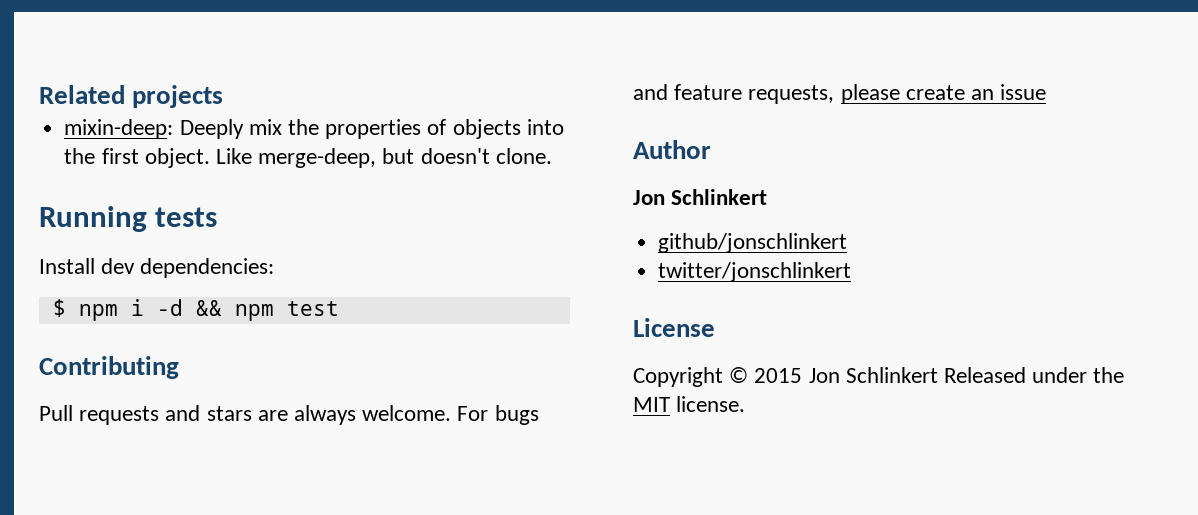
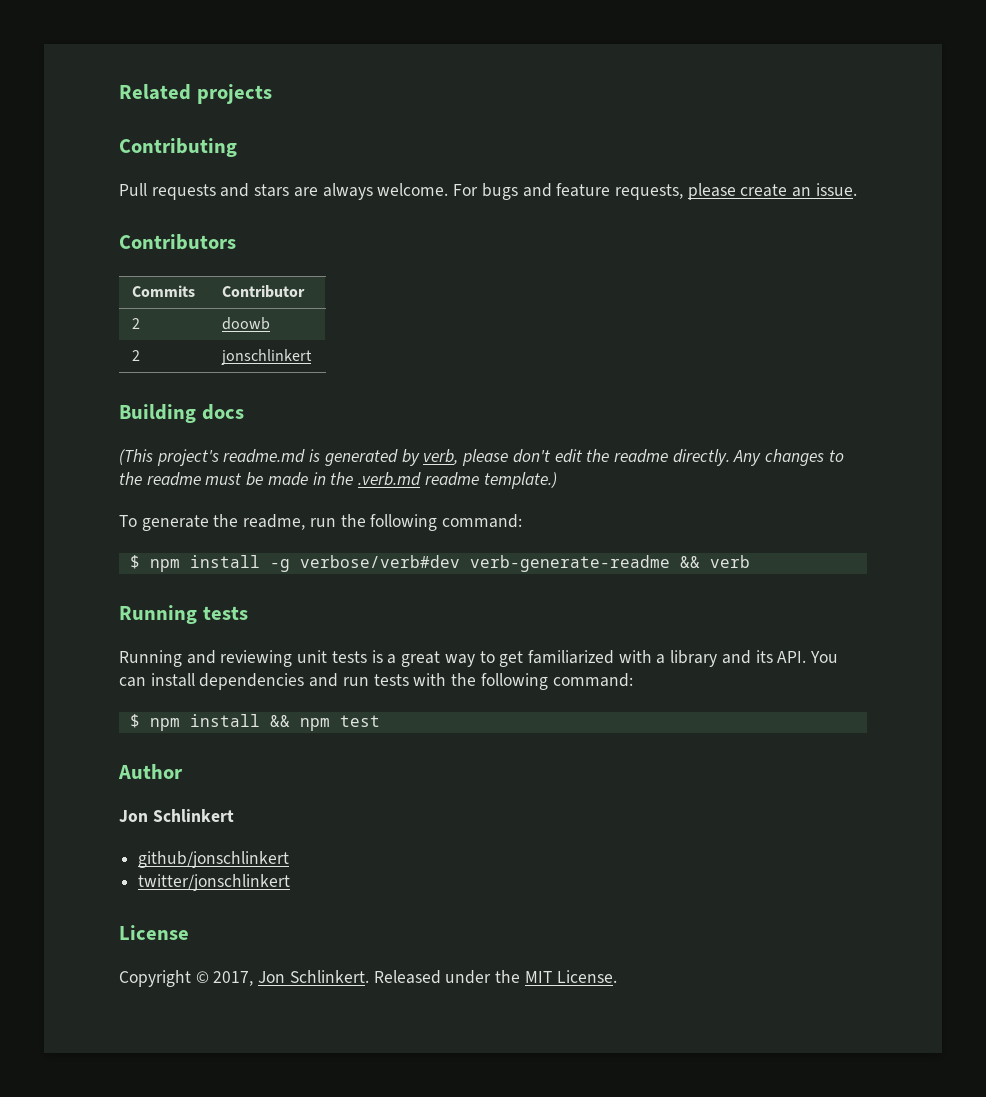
[64,119,564,139] [64,148,552,168] [39,206,218,232] [39,258,275,278] [52,299,339,321] // mixin-deep: Deeply mix the properties of objects into the first object. Like merge-deep, but doesn't clone. // Running tests // Install dev dependencies: // $ npm i -d && npm test -> (272, 94) none
[1000,84,1047,100] issue -> [815,183,857,196] [119,234,236,250] [132,285,196,297] [222,285,306,298] [132,318,141,329] [222,317,271,330] [132,350,141,361] [221,349,313,365] [119,404,244,423] [119,449,844,466] [119,472,557,489] [119,514,523,531] [129,555,750,572] [119,605,248,624] [119,650,839,667] [119,673,633,690] [129,714,380,731] issue. // Contributors // Commits | Contributor // 2 | doowb // 2 | jonschlinkert // Building docs // (This project's readme.md is generated by verb, please don't edit the readme directly. Any changes to the readme must be made in the .verb.md readme template.) // To generate the readme, run the following command: // $ npm install -g verbose/verb#dev verb-generate-readme && verb // Running tests // Running and reviewing unit tests is a great way to get familiarized with a library and its API. You can install dependencies and run tests with the following command: // $ npm install && npm test
[754,367,938,383] 2015 Jon Schlinkert -> [213,970,369,986] 2017, Jon Schlinkert.
[676,396,746,412] license. -> [556,970,617,983] License.

